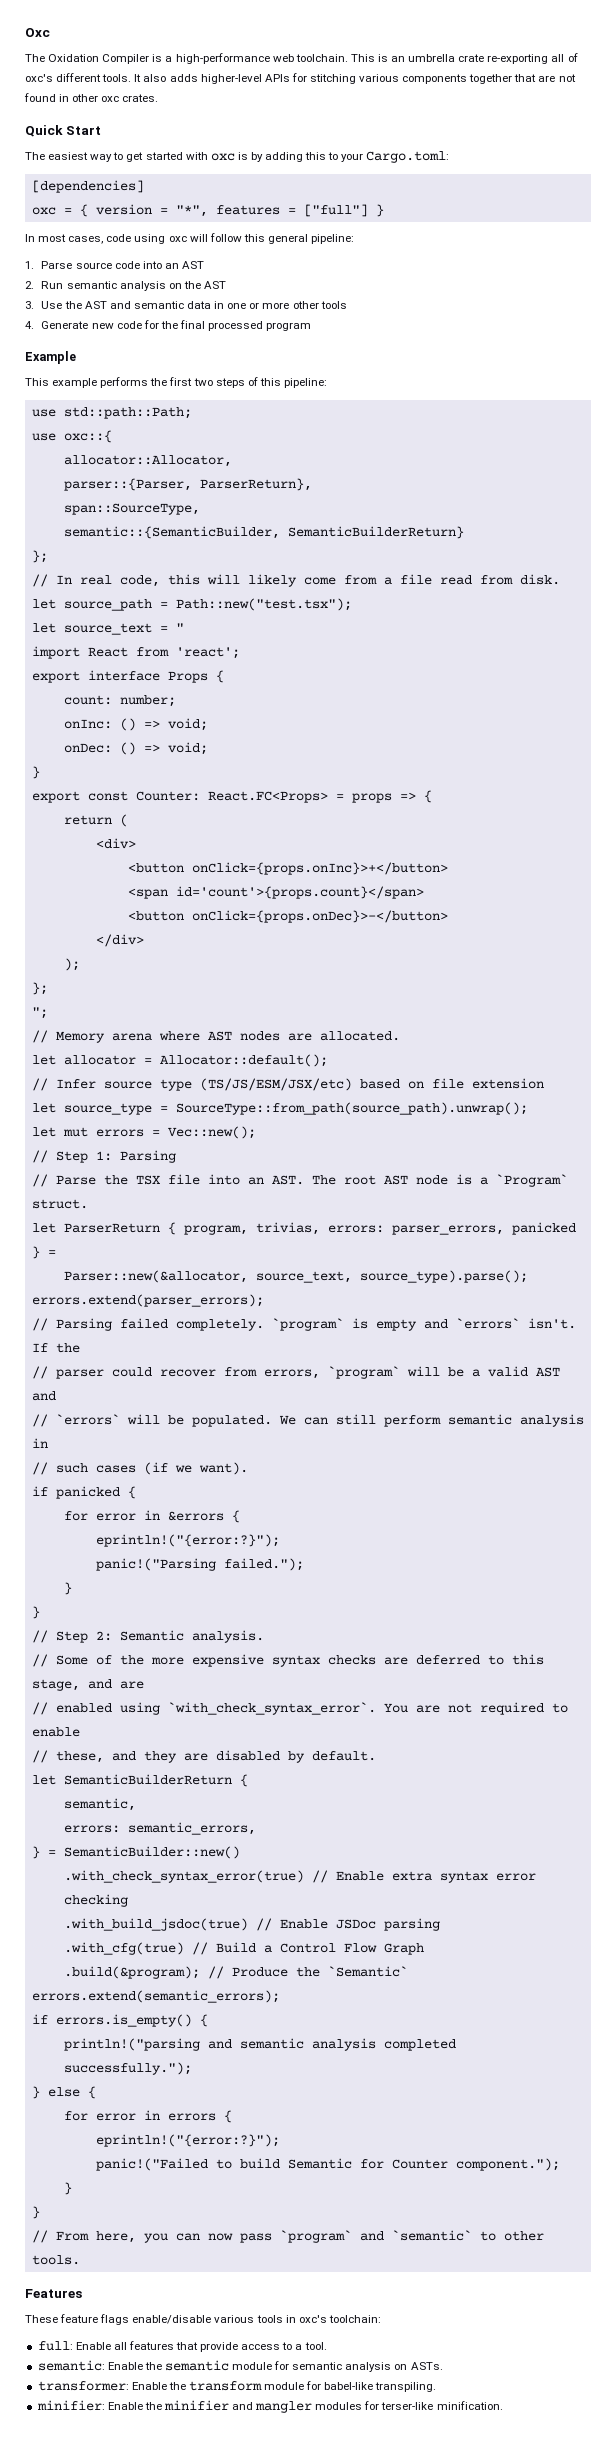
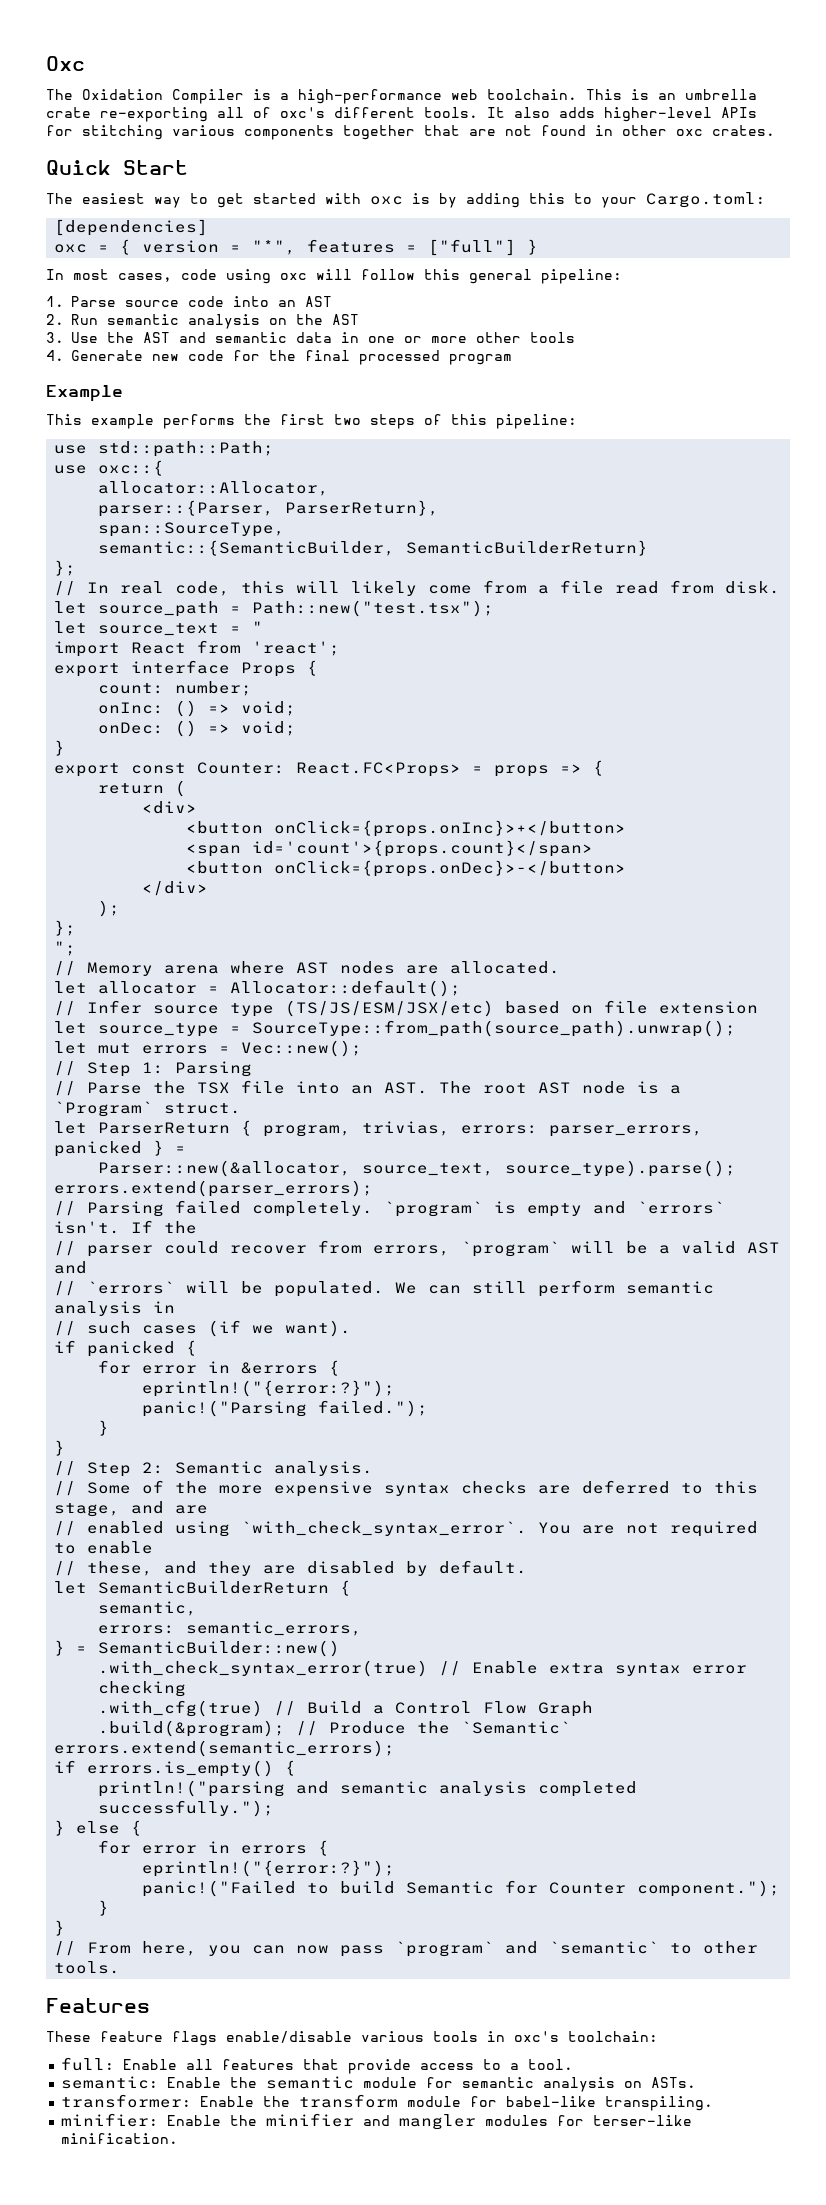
[63,1918,440,1931] // .with_build_jsdoc(true) // Enable JSDoc parsing -> (187, 1689) none

